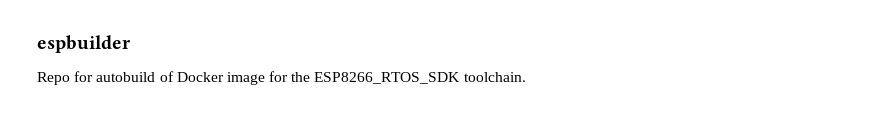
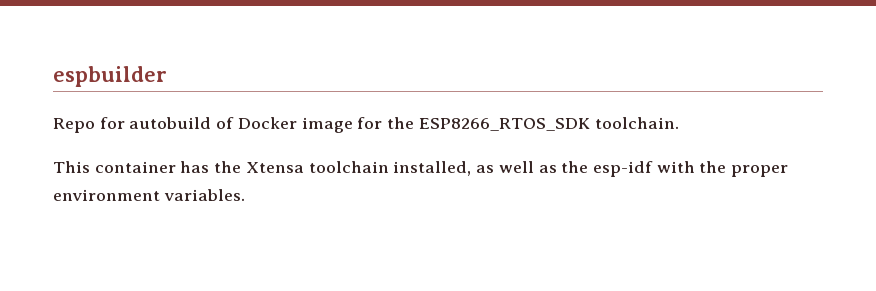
(526, 77) none -> [53,161,789,177] [53,189,245,201] // This container has the Xtensa toolchain installed, as well as the esp-idf with the proper environment variables.

